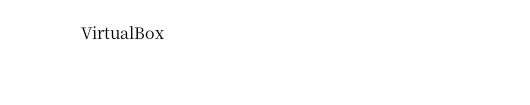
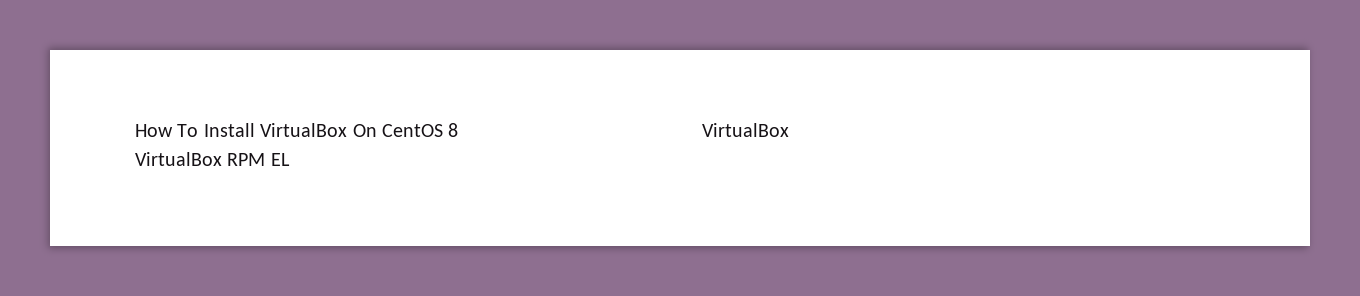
(80, 33) none -> [135,123,459,137] [135,152,290,166] How To Install VirtualBox On CentOS 8 // VirtualBox RPM EL //

